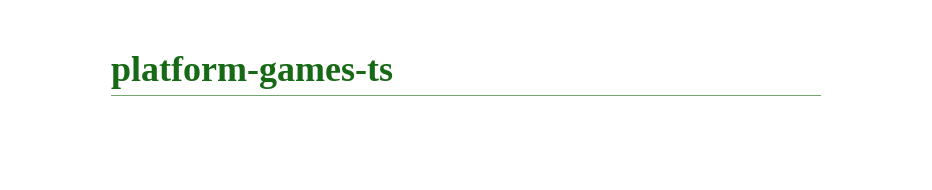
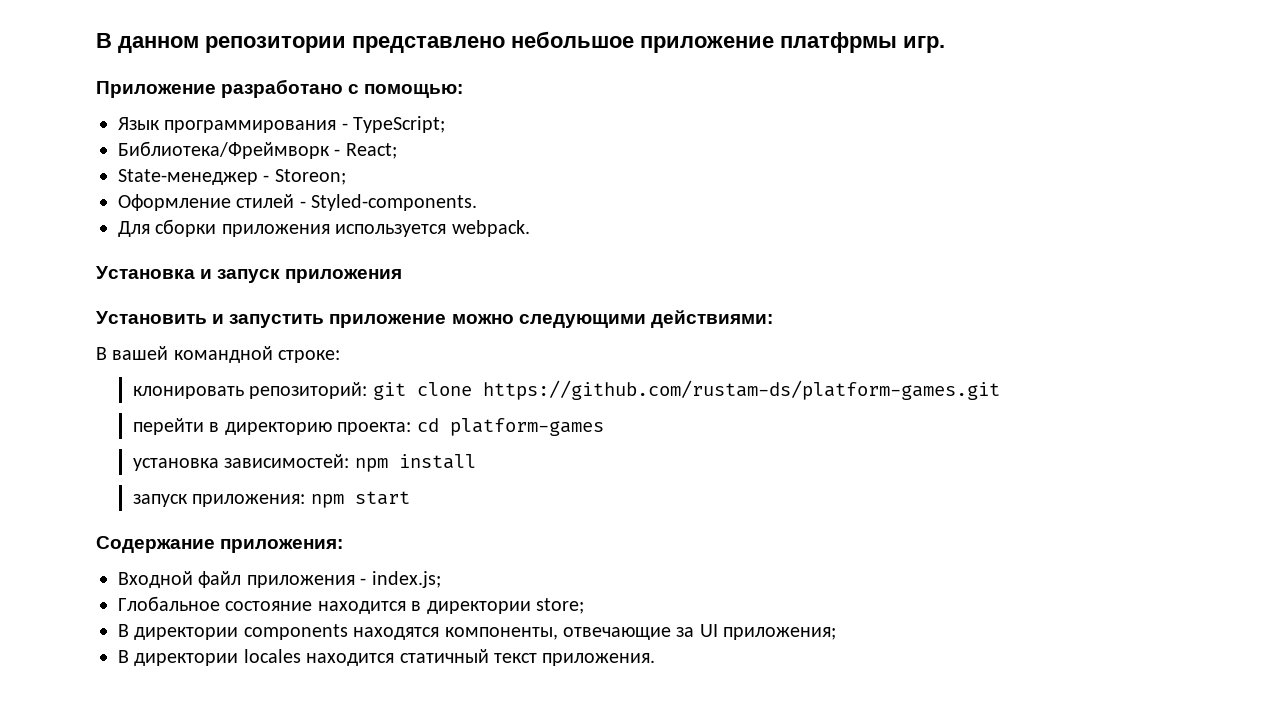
[111,56,393,89] platform-games-ts -> [96,31,945,53] [96,79,464,98] [118,116,446,133] [118,141,397,159] [118,169,346,185] [118,194,478,211] [118,219,530,237] [96,266,403,283] [96,310,773,328] [96,346,341,363] [132,380,1000,400] [132,418,604,436] [132,454,476,472] [132,491,410,508] [96,536,344,553] [118,571,441,588] [118,596,584,614] [118,624,837,640] [118,649,656,666] В данном репозитории представлено небольшое приложение платфрмы игр. // Приложение разработано с помощью: // Язык программирования - TypeScript; // Библиотека/Фреймворк - React; // State-менеджер - Storeon; // Оформление стилей - Styled-components. // Для сборки приложения используется webpack. // Установка и запуск приложения // Установить и запустить приложение можно следующими действиями: // В вашей командной строке: // клонировать репозиторий: git clone https://github.com/rustam-ds/platform-games.git // перейти в директорию проекта: cd platform-games // установка зависимостей: npm install // запуск приложения: npm start // Содержание приложения: // Входной файл приложения - index.js; // Глобальное состояние находится в директории store; // В директории components находятся компоненты, отвечающие за UI приложения; // В директории locales находится статичный текст приложения.

